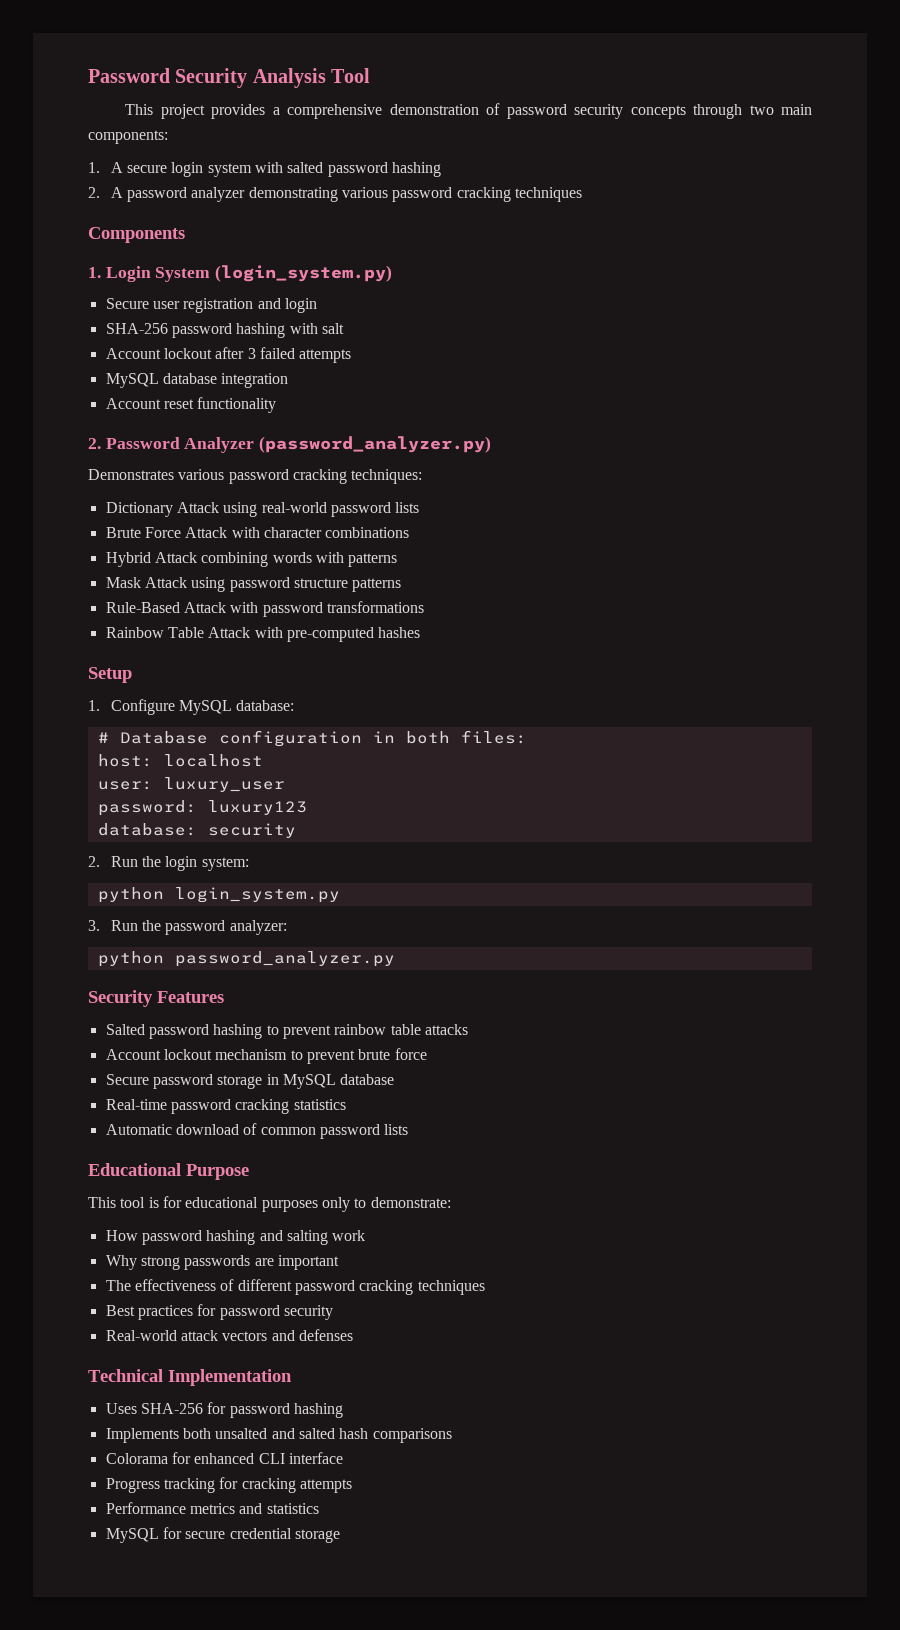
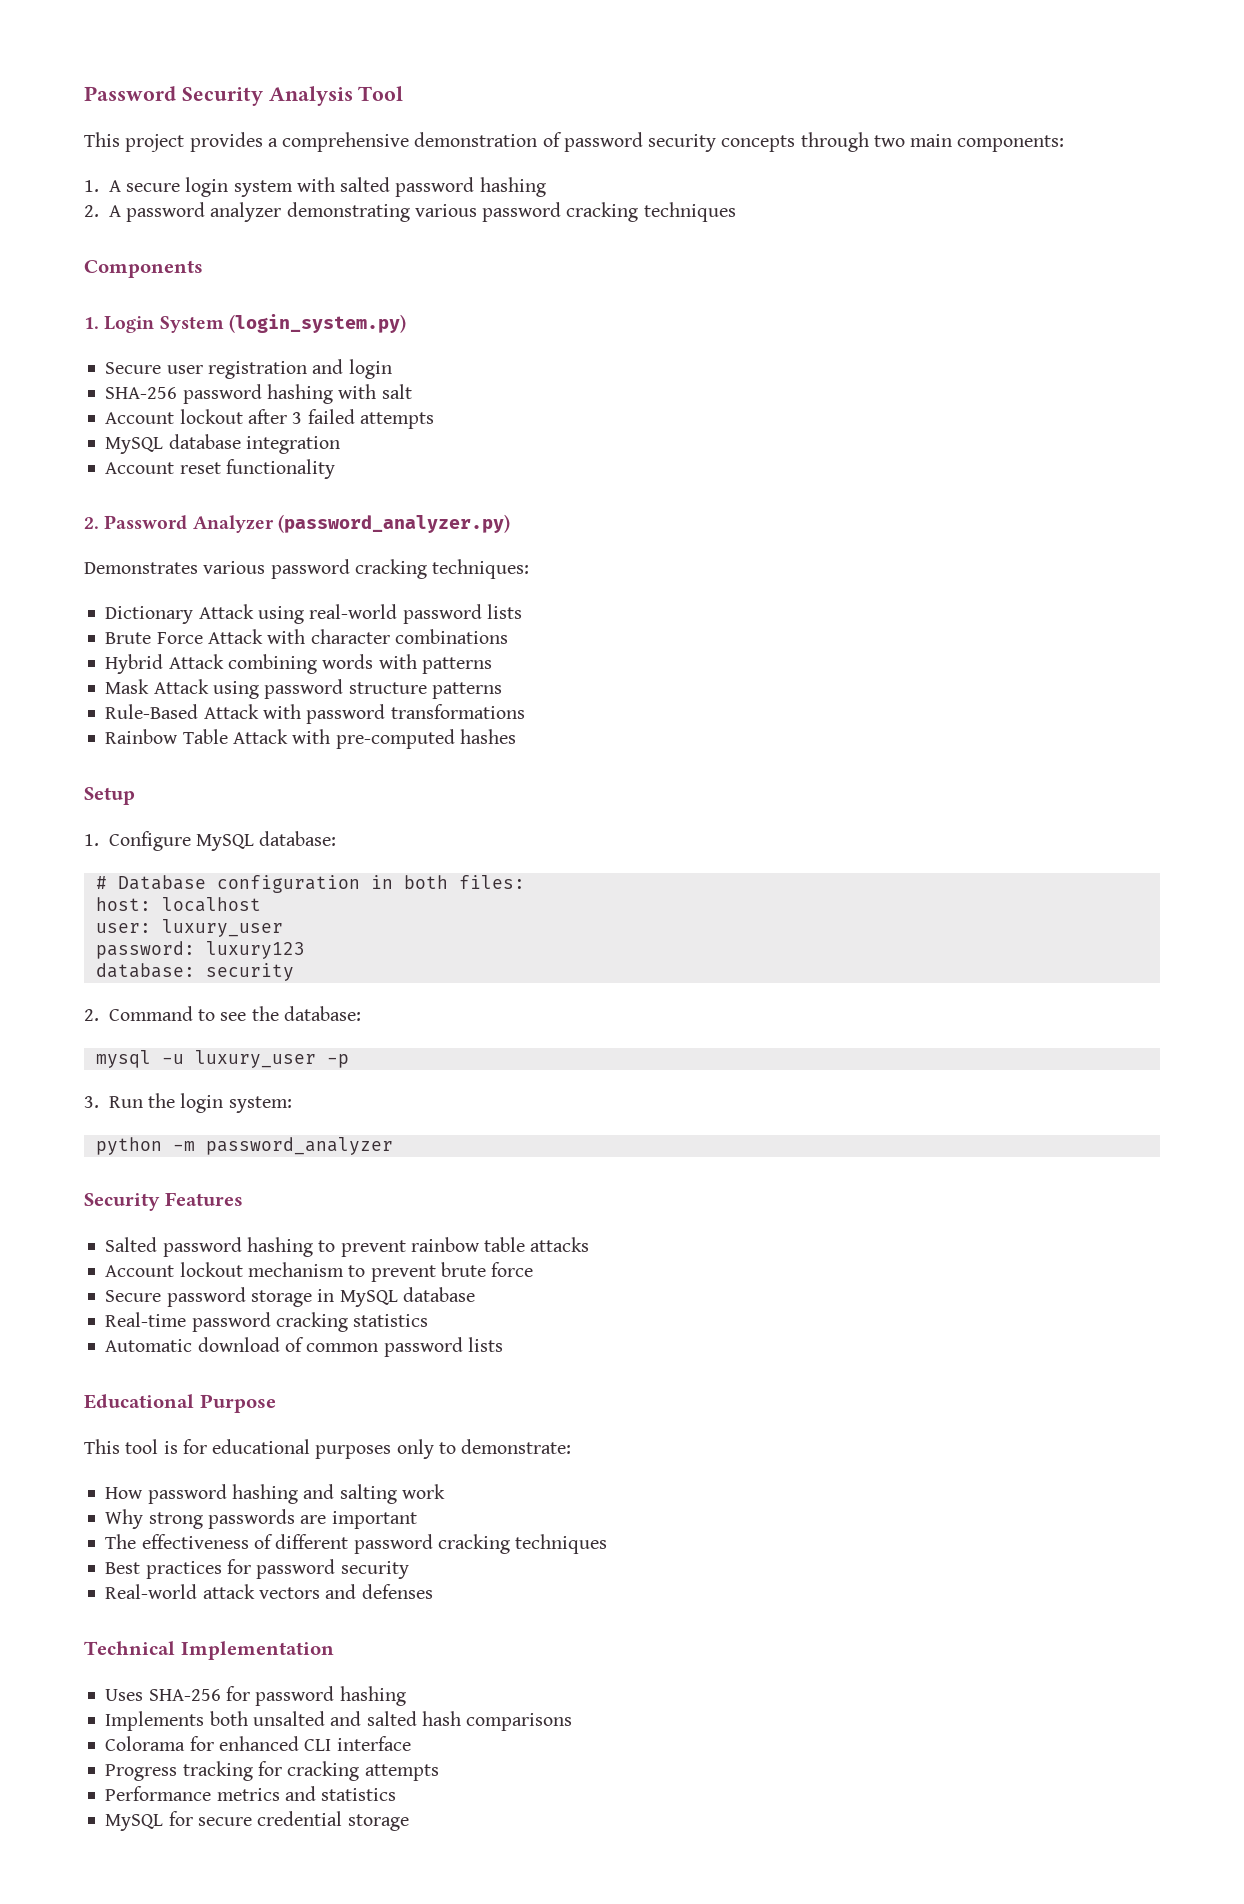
(100, 861) none -> [108,1006,361,1021] [95,1050,349,1068] [84,1096,99,1108] Command to see the database: // mysql -u luxury_user -p // 3.
[174,887,340,903] [88,920,287,935] [97,951,395,967] login_system.py // 3. Run the password analyzer: // python password_analyzer.py -> [172,1137,393,1155] -m password_analyzer

